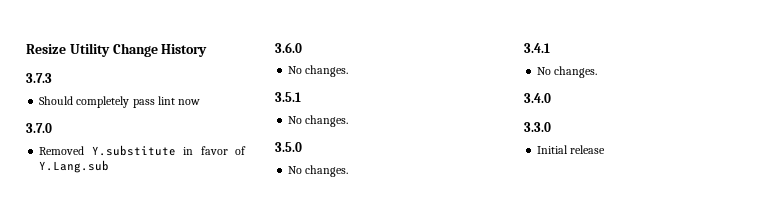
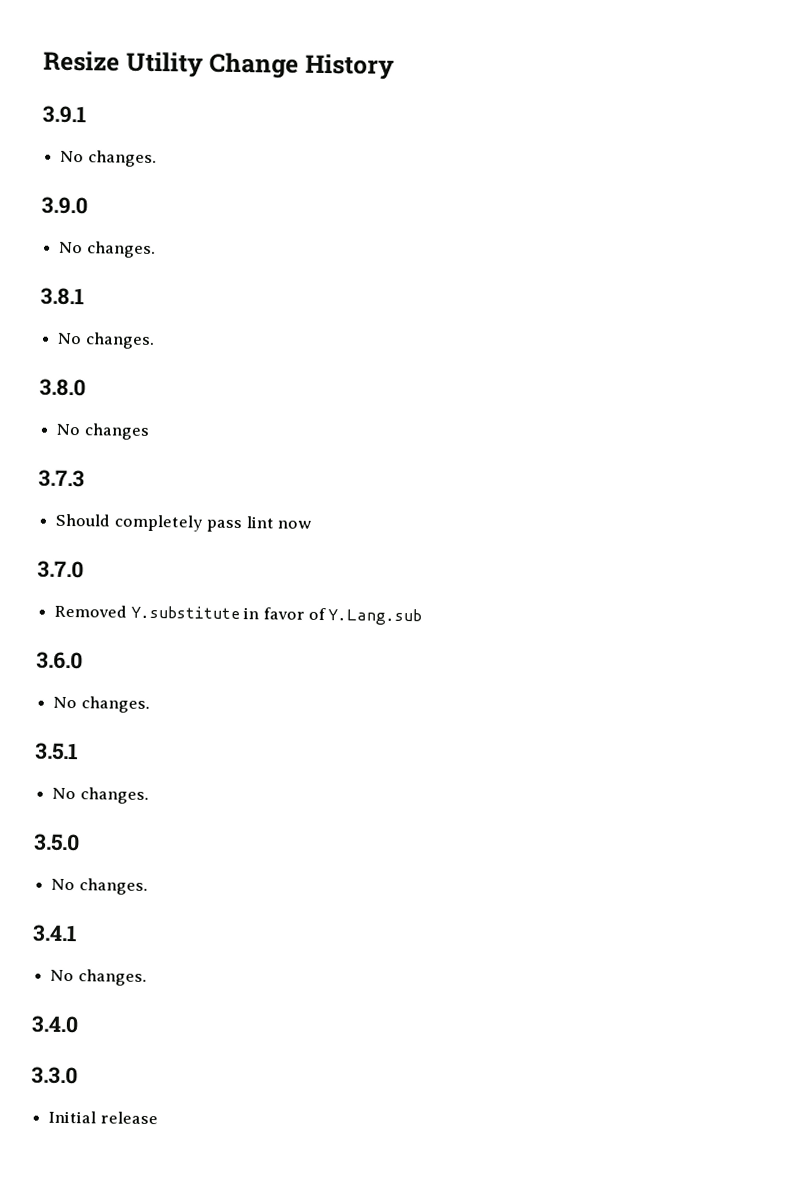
(208, 50) none -> [42,105,87,124] [60,150,157,168] [41,196,88,215] [59,241,156,259] [40,287,85,306] [57,332,155,350] [39,378,86,397] [56,423,150,440] // 3.9.1 // No changes. // 3.9.0 // No changes. // 3.8.1 // No changes. // 3.8.0 // No changes

